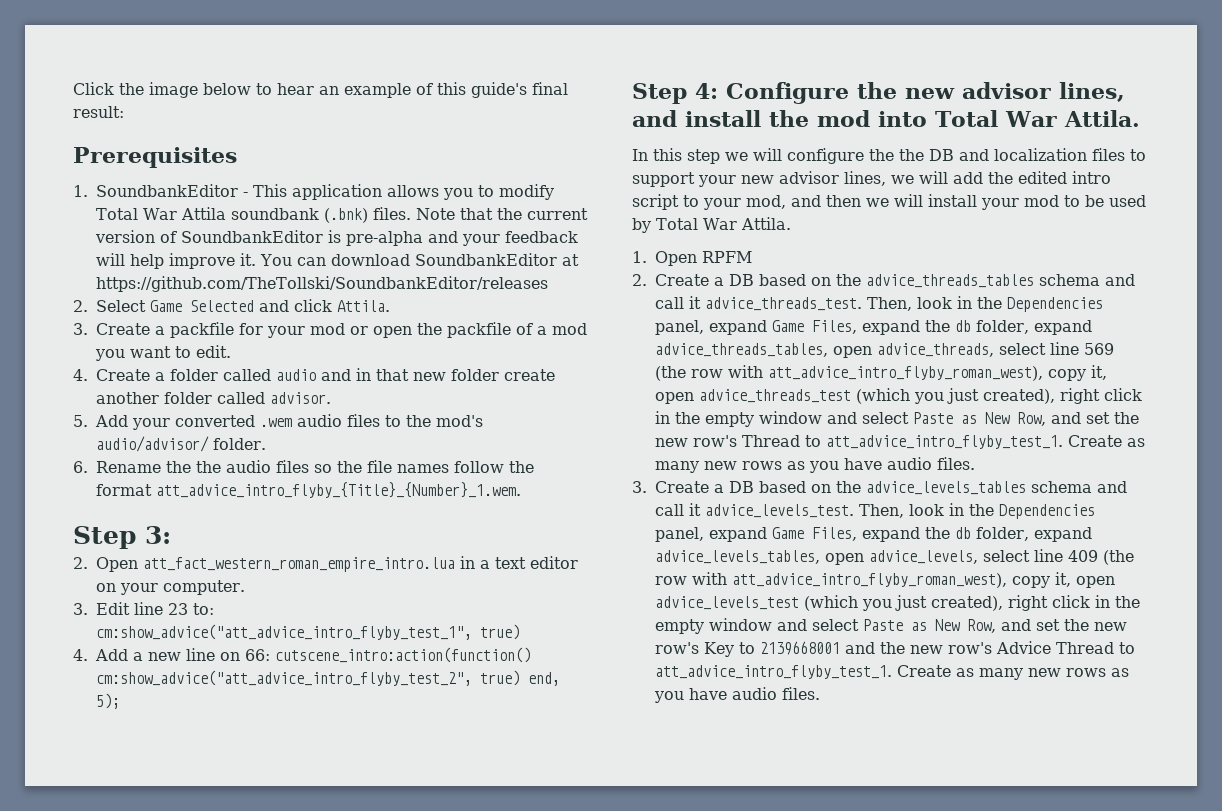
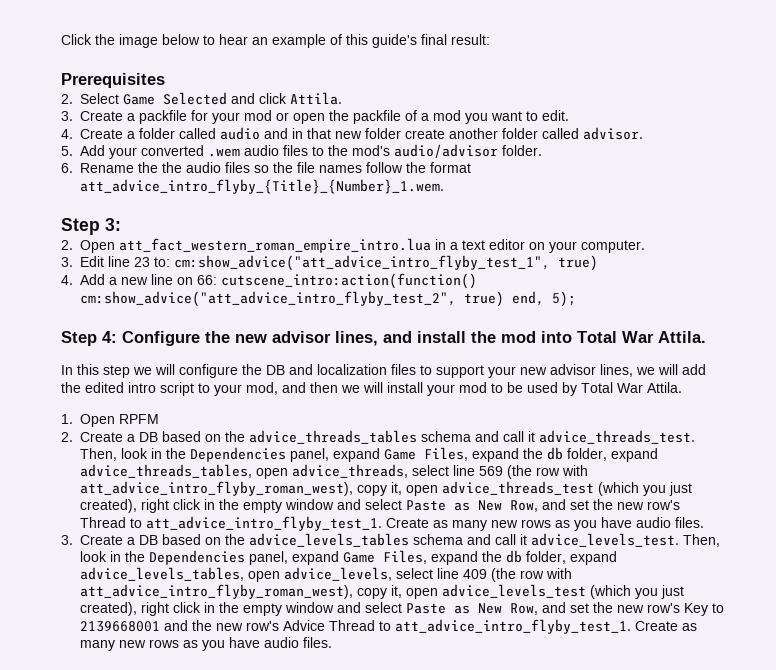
[73,184,555,200] [96,207,589,223] [95,230,579,246] [96,253,580,269] [96,276,549,292] // 1. SoundbankEditor - This application allows you to modify Total War Attila soundbank (.bnk) files. Note that the current version of SoundbankEditor is pre-alpha and your feedback will help improve it. You can download SoundbankEditor at https://github.com/TheTollski/SoundbankEditor/releases -> (165, 80) none
[96,436,210,452] audio/advisor/ -> [394,144,498,158] audio/advisor
[899,149,924,161] the -> (262, 369) none

